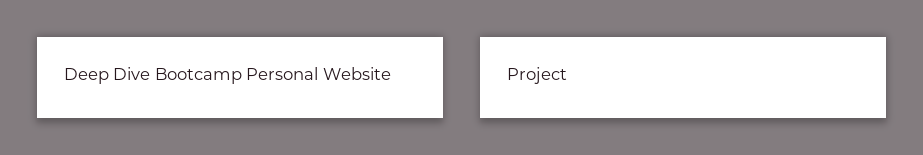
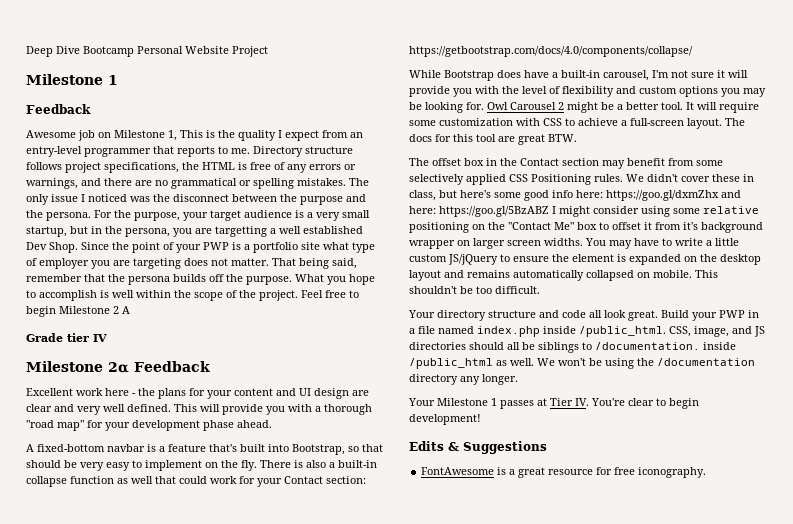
(567, 75) none -> [26,74,118,85] [26,104,91,114] [26,130,363,141] [26,146,353,157] [26,162,356,173] [26,178,369,189] [26,194,366,205] [26,210,370,221] [26,226,363,237] [26,242,375,253] [26,258,357,269] [26,274,375,285] [26,290,359,301] [26,306,130,317] [26,333,107,342] [26,361,210,373] [26,388,369,399] [26,404,372,415] [26,420,272,431] [26,444,383,455] [26,460,377,471] [26,476,366,487] [409,46,693,57] [409,70,748,81] [409,86,766,97] [409,102,759,113] [409,118,745,129] [409,134,577,145] [409,158,723,169] [409,174,754,185] [409,190,741,201] [409,206,759,217] [409,222,763,233] [409,238,739,249] [409,254,761,265] [409,270,718,281] [409,286,540,294] [408,310,759,321] [409,326,765,337] [409,342,736,353] [409,358,755,369] [409,374,518,385] [408,398,699,409] [409,414,481,425] [409,441,547,454] [421,467,707,478] // Milestone 1 // Feedback // Awesome job on Milestone 1, This is the quality I expect from an entry-level programmer that reports to me. Directory structure follows project specifications, the HTML is free of any errors or warnings, and there are no grammatical or spelling mistakes. The only issue I noticed was the disconnect between the purpose and the persona. For the purpose, your target audience is a very small startup, but in the persona, you are targetting a well established Dev Shop. Since the point of your PWP is a portfolio site what type of employer you are targeting does not matter. That being said, remember that the persona builds off the purpose. What you hope to accomplish is well within the scope of the project. Feel free to begin Milestone 2 A // Grade tier IV // Milestone 2α Feedback // Excellent work here - the plans for your content and UI design are clear and very well defined. This will provide you with a thorough "road map" for your development phase ahead. // A fixed-bottom navbar is a feature that's built into Bootstrap, so that should be very easy to implement on the fly. There is also a built-in collapse function as well that could work for your Contact section: https://getbootstrap.com/docs/4.0/components/collapse/ // While Bootstrap does have a built-in carousel, I'm not sure it will provide you with the level of flexibility and custom options you may be looking for. Owl Carousel 2 might be a better tool. It will require some customization with CSS to achieve a full-screen layout. The docs for this tool are great BTW. // The offset box in the Contact section may benefit from some selectively applied CSS Positioning rules. We didn't cover these in class, but here's some good info here: https://goo.gl/dxmZhx and here: https://goo.gl/5BzABZ I might consider using some relative positioning on the "Contact Me" box to offset it from it's background wrapper on larger screen widths. You may have to write a little custom JS/jQuery to ensure the element is expanded on the desktop layout and remains automatically collapsed on mobile. This shouldn't be too difficult. // Your directory structure and code all look great. Build your PWP in a file named index.php inside /public_html. CSS, image, and JS directories should all be siblings to /documentation. inside /public_html as well. We won't be using the /documentation directory any longer. // Your Milestone 1 passes at Tier IV. You're clear to begin development! // Edits & Suggestions // FontAwesome is a great resource for free iconography.

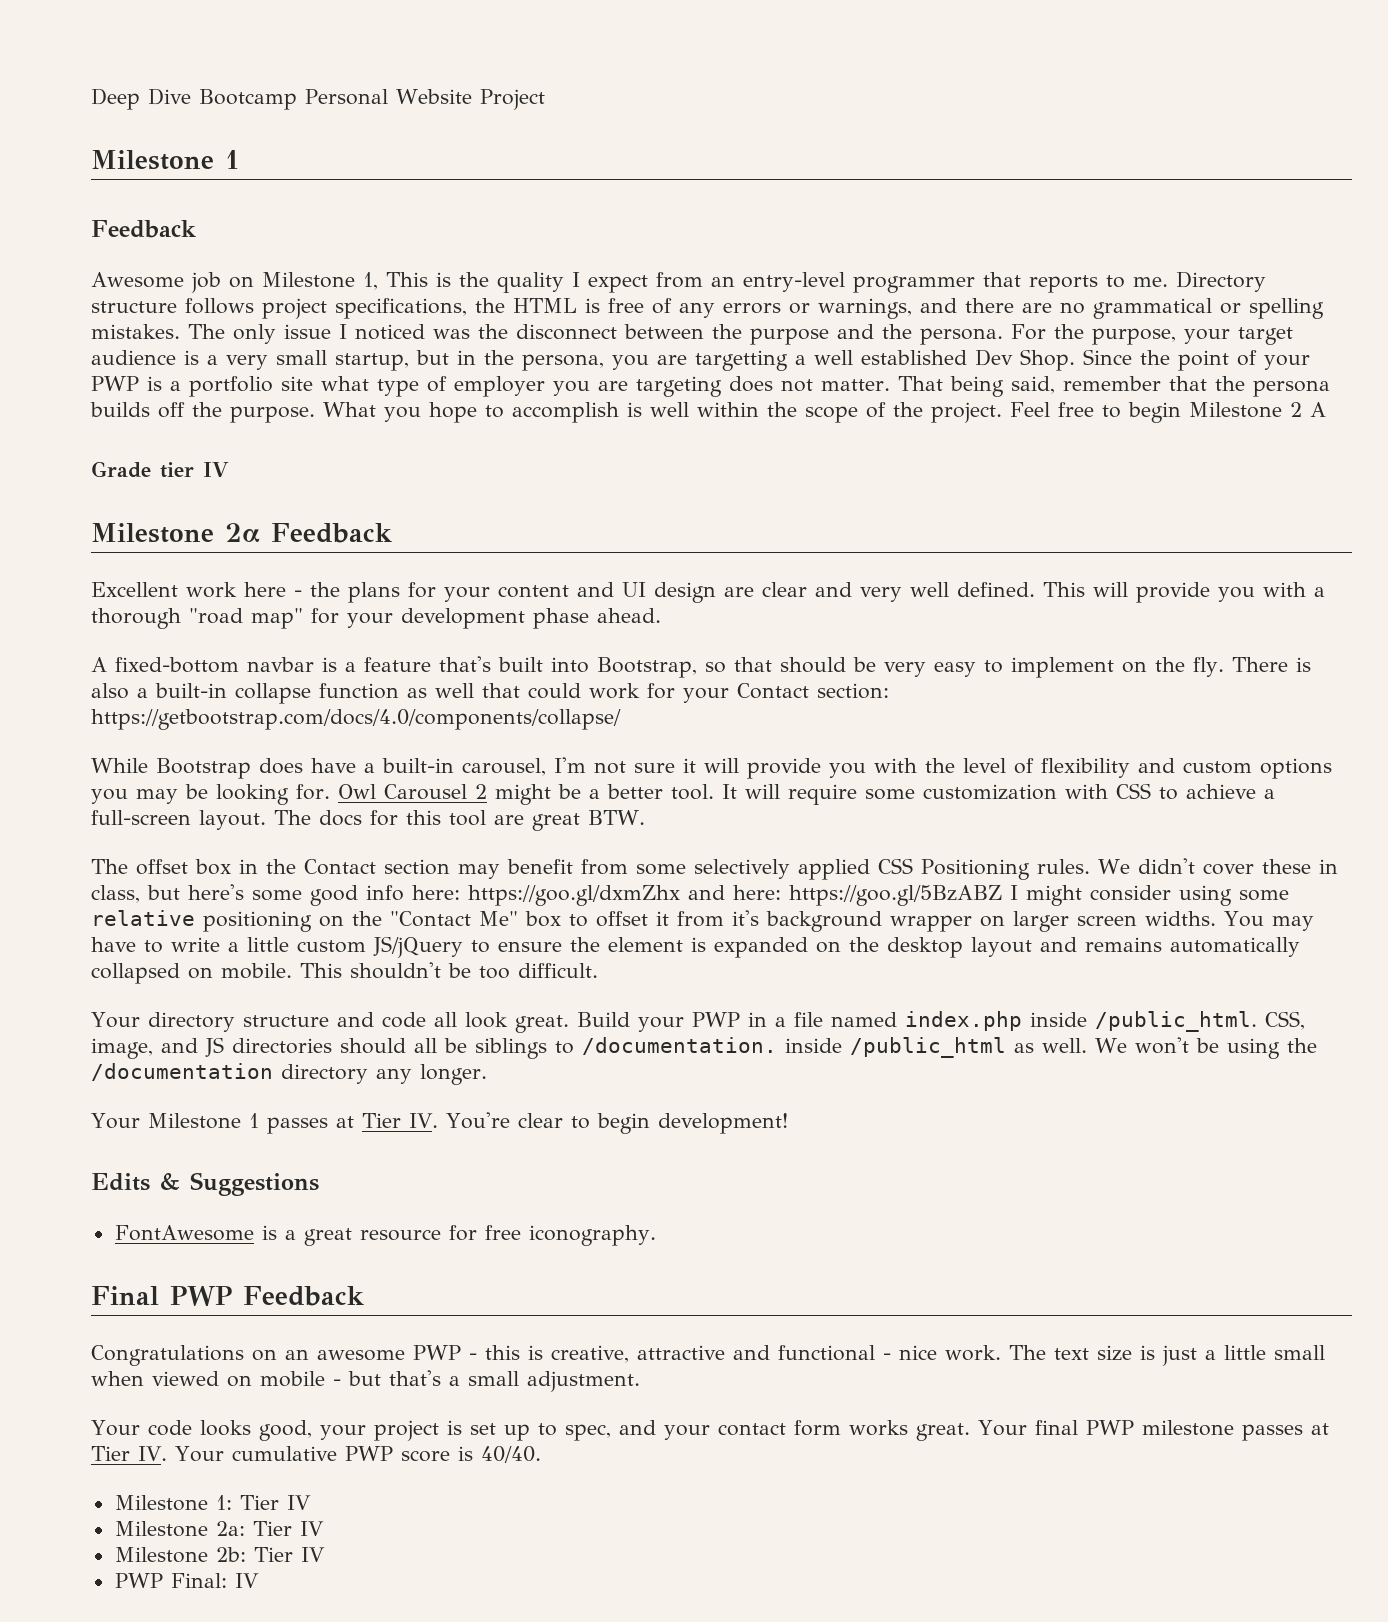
(707, 472) none -> [91,1286,364,1306] [91,1345,1325,1366] [91,1370,640,1392] [91,1420,1329,1441] [91,1446,541,1463] [114,1495,311,1511] [114,1521,324,1537] [114,1547,325,1563] [114,1573,259,1588] // Final PWP Feedback // Congratulations on an awesome PWP - this is creative, attractive and functional - nice work. The text size is just a little small when viewed on mobile - but that's a small adjustment. // Your code looks good, your project is set up to spec, and your contact form works great. Your final PWP milestone passes at Tier IV. Your cumulative PWP score is 40/40. // Milestone 1: Tier IV // Milestone 2a: Tier IV // Milestone 2b: Tier IV // PWP Final: IV

